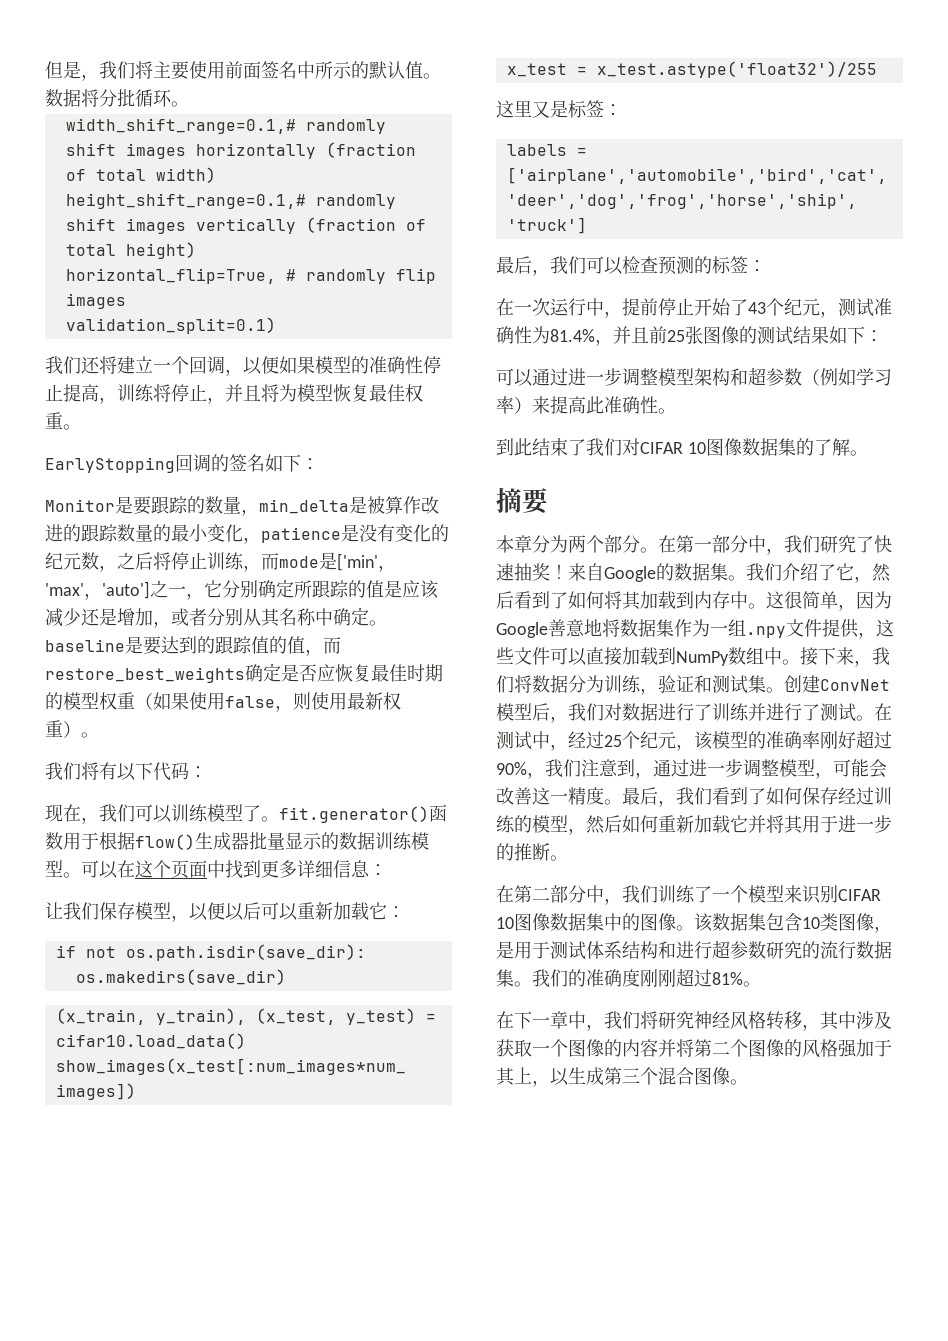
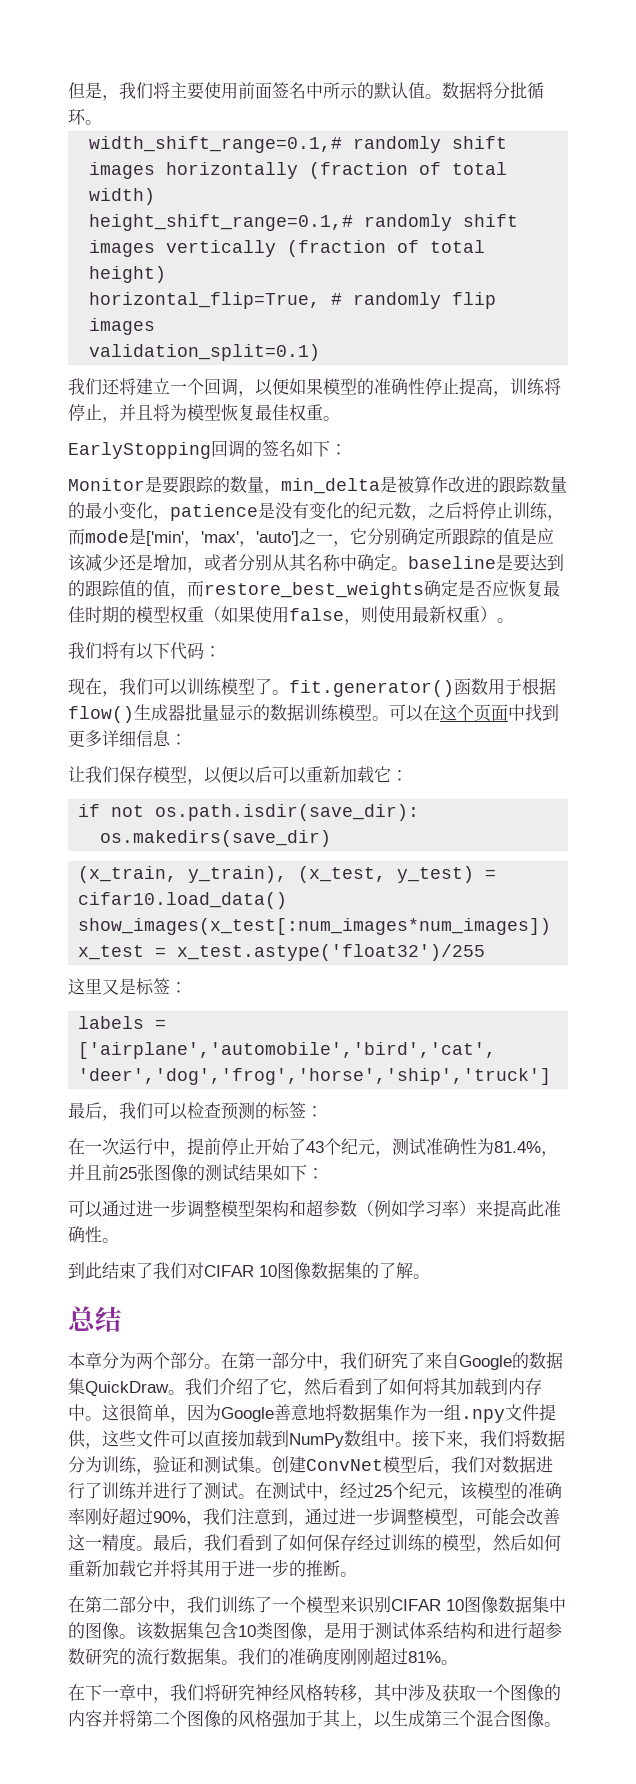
[496,487,549,514] 摘要 -> [68,1306,122,1332] 总结
[874,535,892,553] [496,563,568,581] 快速抽奖！ -> (425, 1360) none
(728, 572) none -> [85,1381,169,1396] QuickDraw

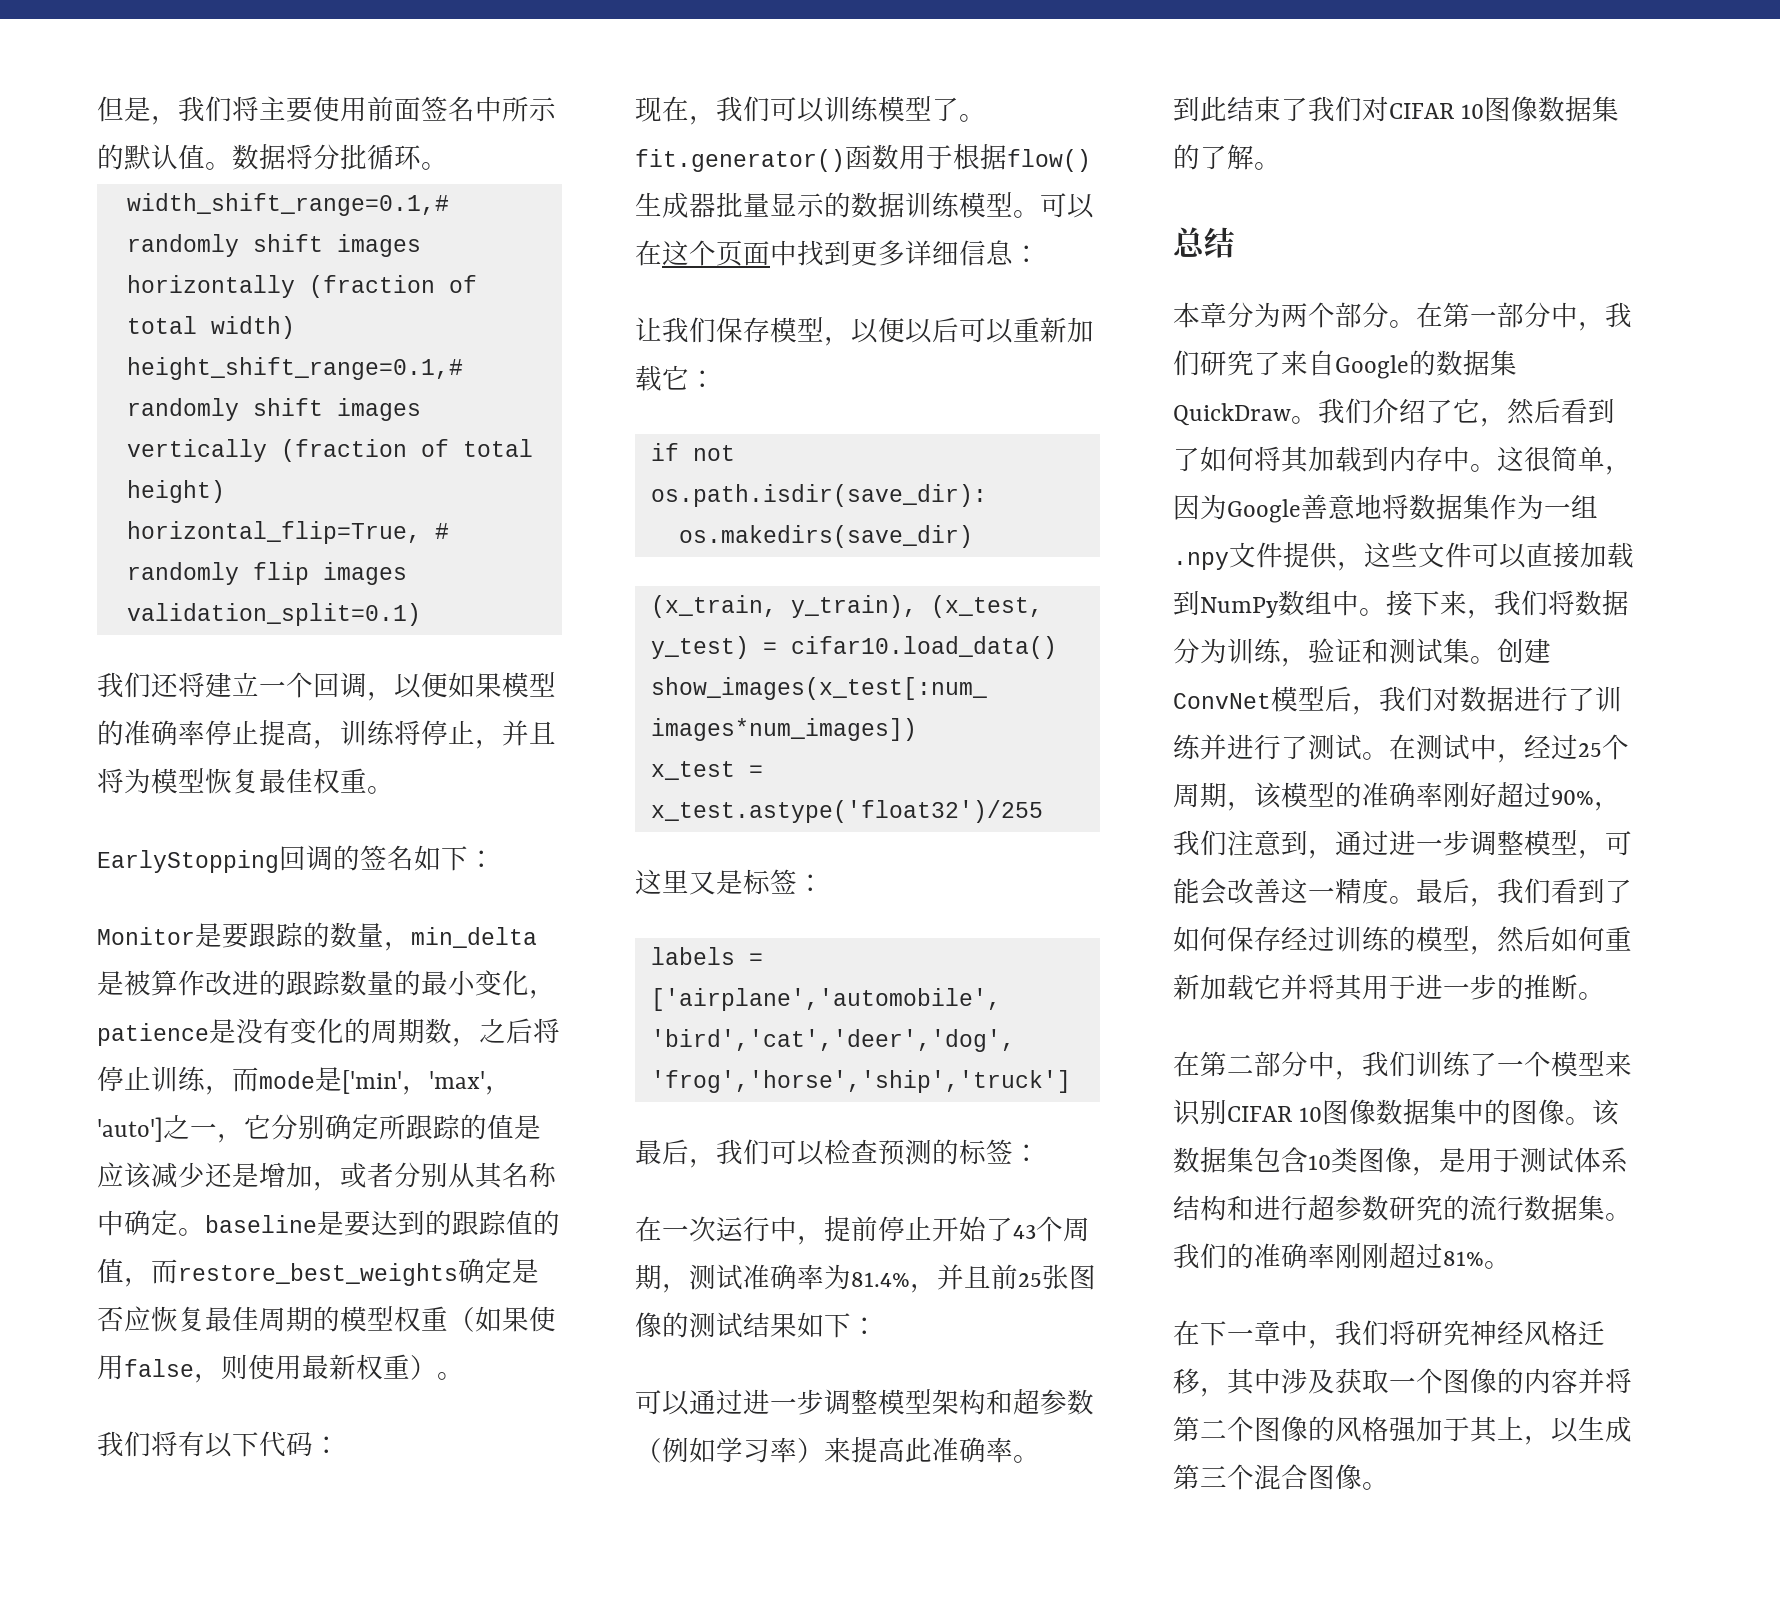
[408,378,425,395] 性 -> [178,720,205,746] 率
[360,502,394,519] 纪元 -> [371,1018,425,1044] 周期
[85,606,102,623] 时 -> [259,1307,286,1332] 周
[341,1138,375,1155] 纪元 -> [1063,1217,1090,1242] [635,1264,662,1290] 周期
[460,1138,477,1155] 性 -> [797,1264,824,1290] 率
[85,1226,102,1243] 性 -> [986,1437,1013,1463] 率
[409,1482,443,1499] 纪元 -> [1173,782,1227,808] 周期
[323,1648,340,1665] 度 -> [1308,1243,1335,1269] 率
[323,1684,340,1702] 转 -> [1578,1321,1605,1346] 迁

